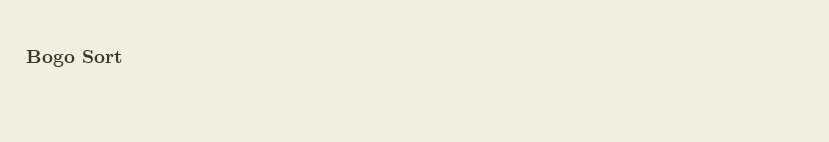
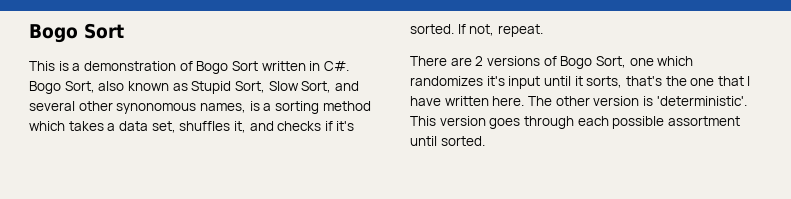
[26,50,123,67] Bogo Sort -> [29,23,124,43] [29,61,349,74] [29,81,359,94] [29,101,371,114] [29,121,355,133] [410,24,543,37] [410,56,694,69] [410,76,751,89] [410,96,747,106] [410,116,740,129] [410,136,485,146] Bogo Sort // This is a demonstration of Bogo Sort written in C#. Bogo Sort, also known as Stupid Sort, Slow Sort, and several other synonomous names, is a sorting method which takes a data set, shuffles it, and checks if it's sorted. If not, repeat. // There are 2 versions of Bogo Sort, one which randomizes it's input until it sorts, that's the one that I have written here. The other version is 'deterministic'. This version goes through each possible assortment until sorted.

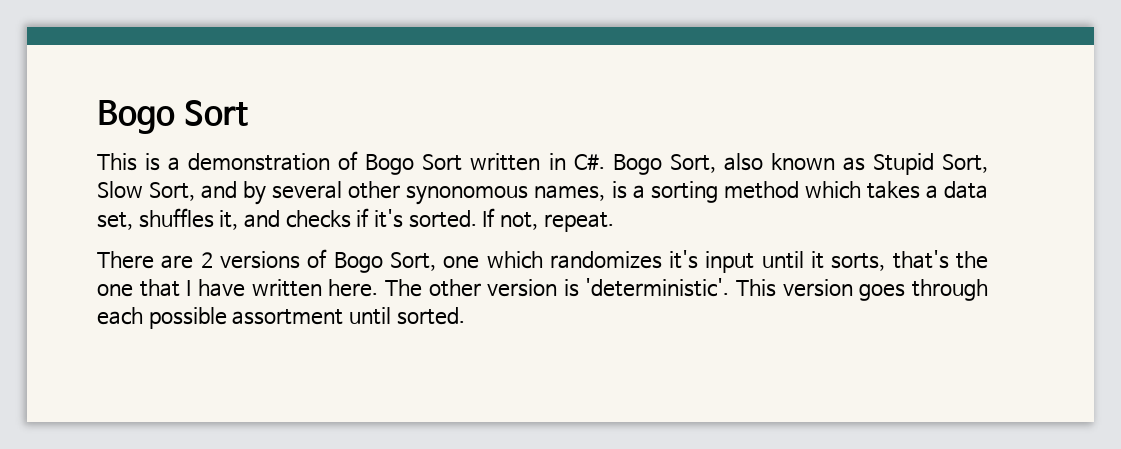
(359, 86) none -> [243,181,267,205] by

